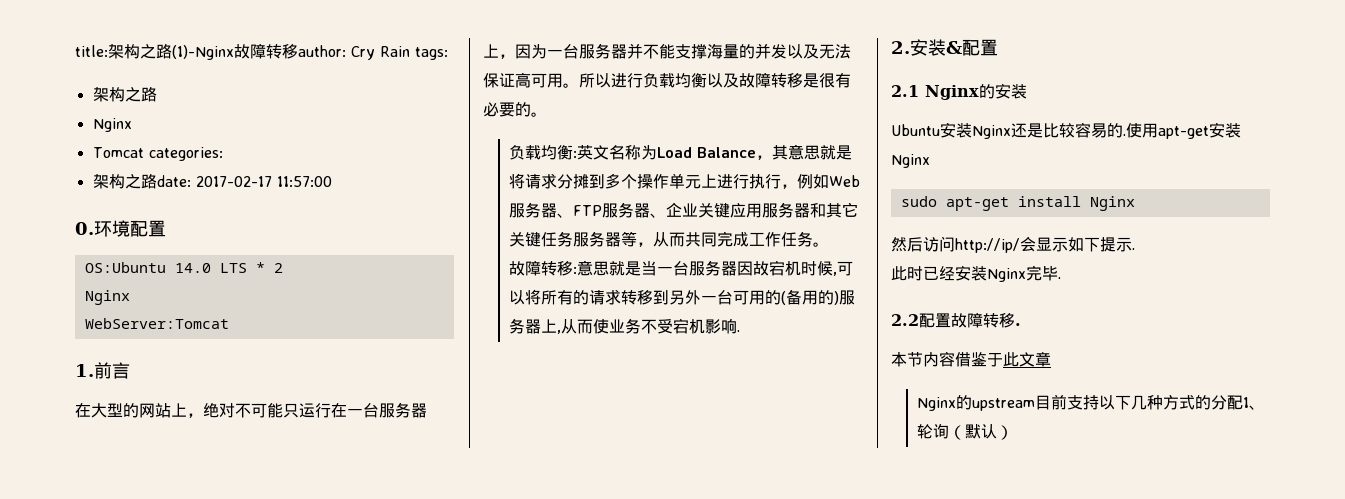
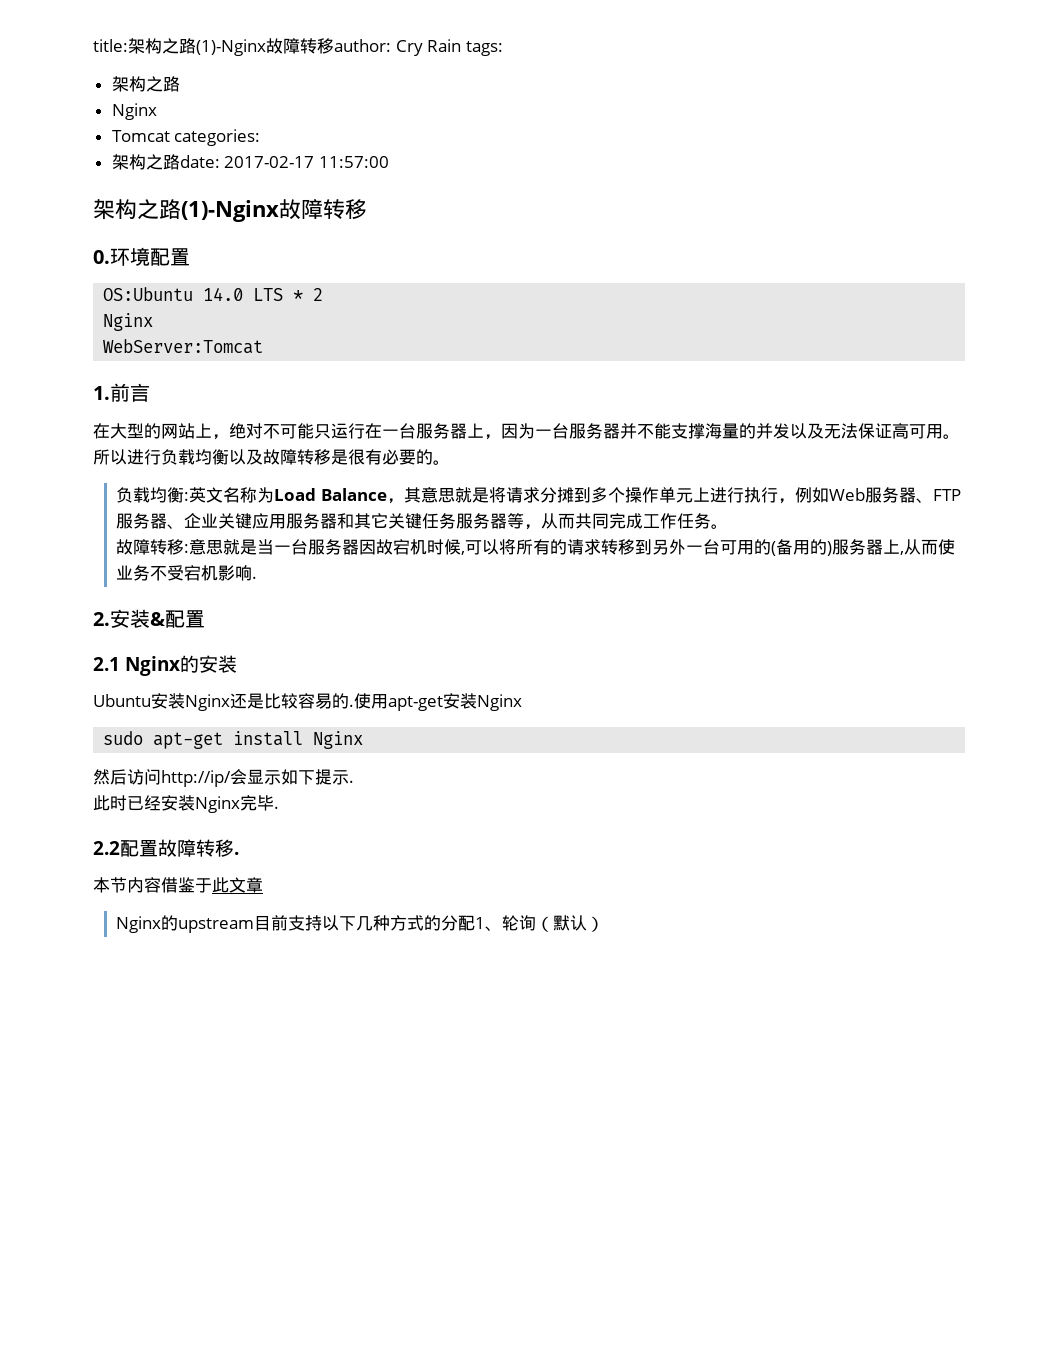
(332, 181) none -> [93,199,367,222] // 架构之路(1)-Nginx故障转移

